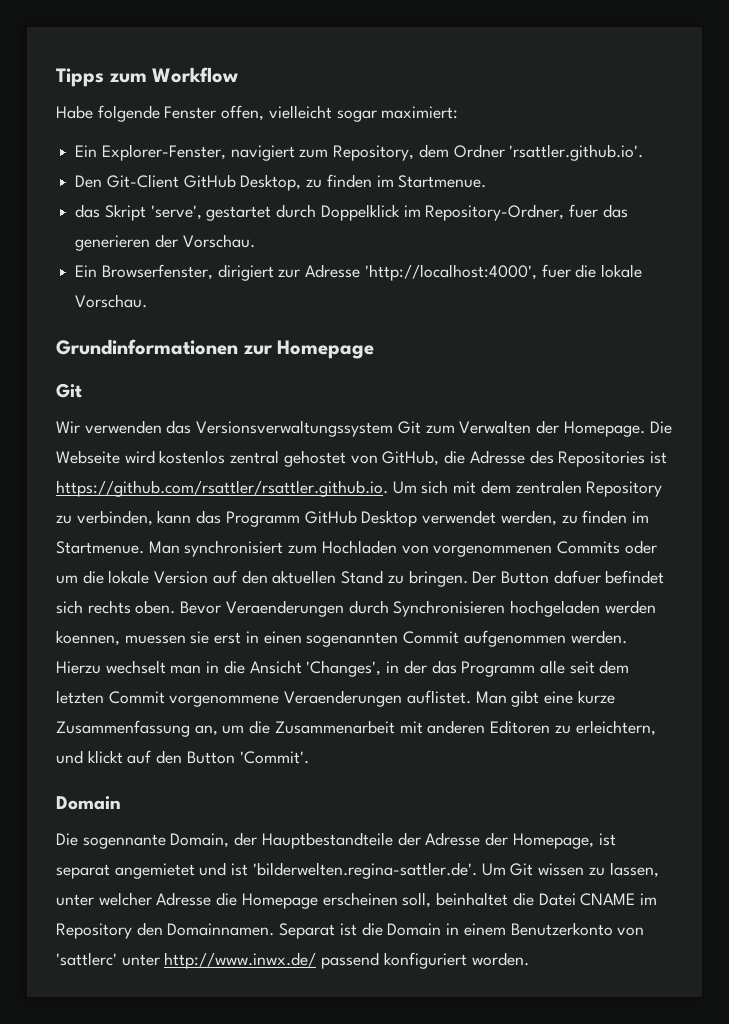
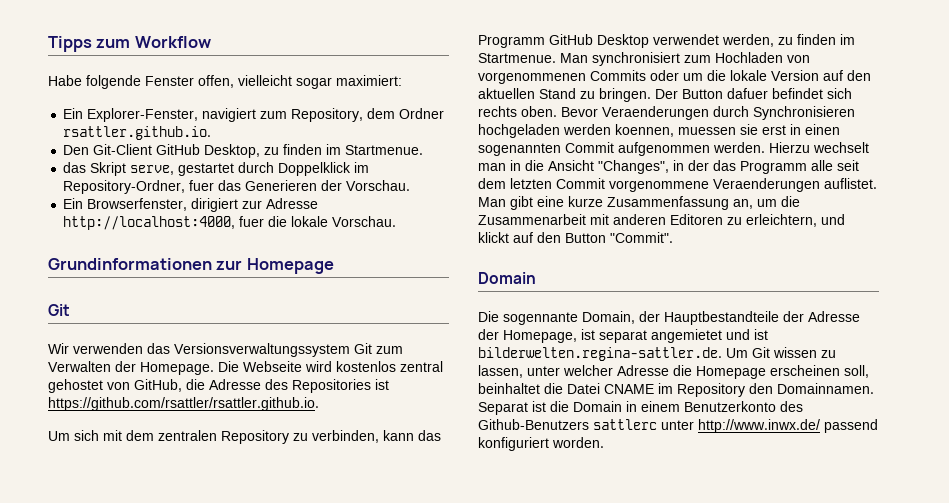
[509,144,644,161] 'rsattler.github.io'. -> [63,126,212,140] rsattler.github.io.
[150,205,202,220] 'serve', -> [130,165,175,175] serve,
[75,235,151,251] generieren -> [245,180,318,191] Generieren
[364,264,537,281] 'http://localhost:4000', -> [63,216,236,230] http://localhost:4000,
(388, 488) none -> (319, 404) //
[306,660,382,677] 'Changes', -> [598,160,669,174] "Changes",
[239,751,309,764] 'Commit'. -> [610,232,673,243] "Commit".
[252,862,477,879] 'bilderwelten.regina-sattler.de'. -> [478,347,722,361] bilderwelten.regina-sattler.de.
[617,927,645,936] [56,952,117,966] von 'sattlerc' -> [780,401,803,412] [478,419,657,430] des Github-Benutzers sattlerc

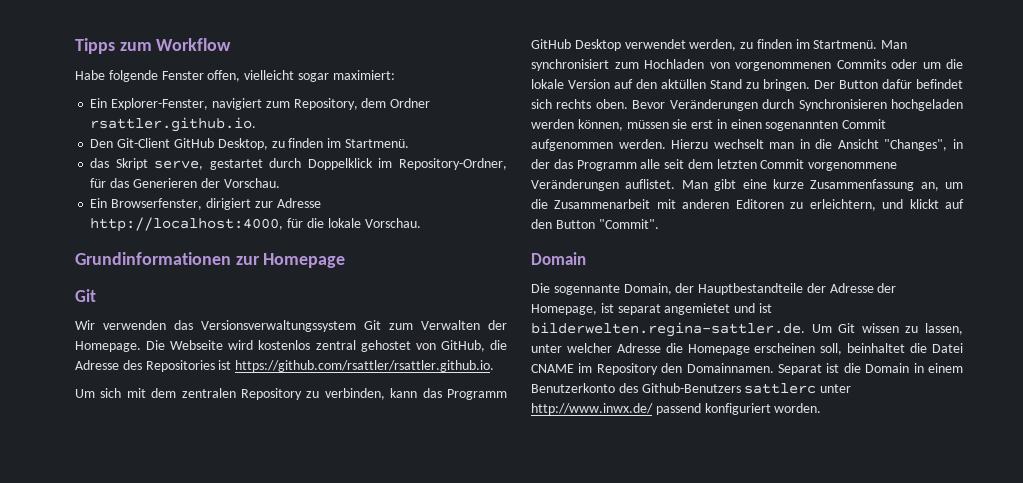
[345,145,424,155] Startmenue. -> [344,139,409,148] Startmenü.
[189,180,215,191] fuer -> [90,178,107,188] für
[239,216,265,227] fuer -> [287,218,304,228] für
[478,53,556,63] Startmenue. -> [813,40,878,49] Startmenü.
[478,88,535,99] aktuellen -> [661,79,706,89] aktüllen
[727,88,768,99] dafuer -> [882,79,912,89] dafür
[602,106,709,120] Veraenderungen -> [669,99,758,111] Veränderungen
[615,124,736,137] koennen, muessen -> [577,119,669,131] können, müssen
[713,178,820,192] Veraenderungen -> [531,179,619,191] Veränderungen

